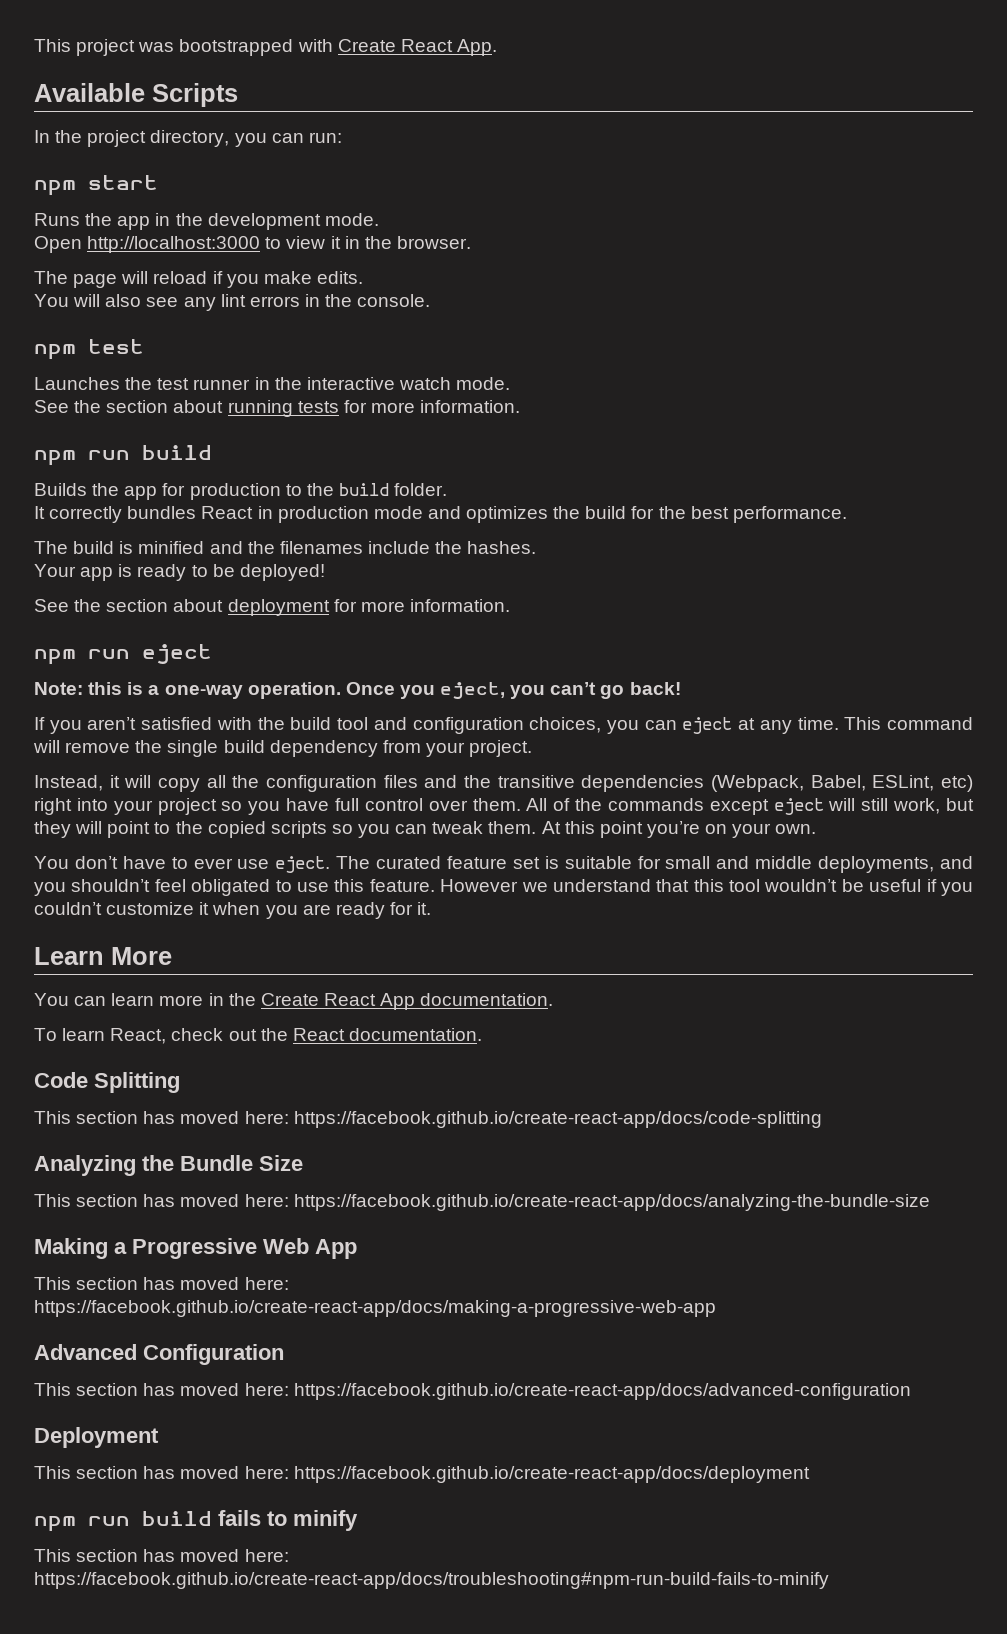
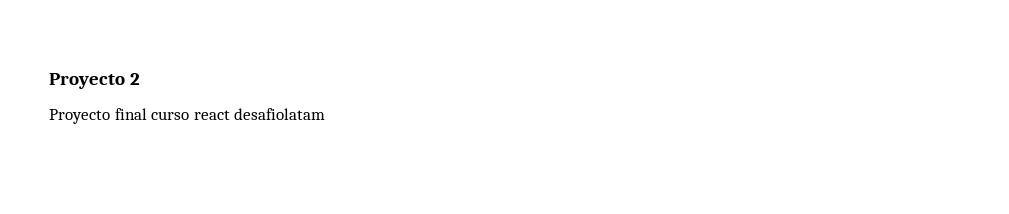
[34,39,497,56] [34,83,238,107] [34,130,342,147] [34,175,158,196] [34,213,379,230] [34,236,471,253] [34,271,363,288] [34,294,431,311] [34,339,144,360] [34,377,511,390] [34,400,521,417] [34,445,212,466] [34,483,448,500] [34,506,847,523] [34,541,537,554] [34,564,325,581] [34,599,510,616] [34,644,212,665] [34,682,681,700] [34,717,973,734] [33,740,533,757] [34,775,973,792] [34,798,975,815] [34,821,817,838] [34,856,974,873] [34,879,974,896] [34,902,432,919] [34,947,172,965] [34,993,554,1010] [34,1028,482,1044] [34,1072,180,1093] [34,1111,822,1128] [34,1155,303,1176] [34,1194,930,1211] [34,1238,357,1259] [34,1277,289,1290] [34,1300,716,1317] [34,1344,284,1365] [34,1383,911,1400] [34,1427,159,1448] [34,1466,810,1483] [34,1510,358,1532] [34,1549,289,1562] [34,1572,829,1589] This project was bootstrapped with Create React App. // Available Scripts // In the project directory, you can run: // npm start // Runs the app in the development mode. // Open http://localhost:3000 to view it in the browser. // The page will reload if you make edits. // You will also see any lint errors in the console. // npm test // Launches the test runner in the interactive watch mode. // See the section about running tests for more information. // npm run build // Builds the app for production to the build folder. // It correctly bundles React in production mode and optimizes the build for the best performance. // The build is minified and the filenames include the hashes. // Your app is ready to be deployed! // See the section about deployment for more information. // npm run eject // Note: this is a one-way operation. Once you eject, you can’t go back! // If you aren’t satisfied with the build tool and configuration choices, you can eject at any time. This command will remove the single build dependency from your project. // Instead, it will copy all the configuration files and the transitive dependencies (Webpack, Babel, ESLint, etc) right into your project so you have full control over them. All of the commands except eject will still work, but they will point to the copied scripts so you can tweak them. At this point you’re on your own. // You don’t have to ever use eject. The curated feature set is suitable for small and middle deployments, and you shouldn’t feel obligated to use this feature. However we understand that this tool wouldn’t be useful if you couldn’t customize it when you are ready for it. // Learn More // You can learn more in the Create React App documentation. // To learn React, check out the React documentation. // Code Splitting // This section has moved here: https://facebook.github.io/create-react-app/docs/code-splitting // Analyzing the Bundle Size // This section has moved here: https://facebook.github.io/create-react-app/docs/analyzing-the-bundle-size // Making a Progressive Web App // This section has moved here: https://facebook.github.io/create-react-app/docs/making-a-progressive-web-app // Advanced Configuration // This section has moved here: https://facebook.github.io/create-react-app/docs/advanced-configuration // Deployment // This section has moved here: https://facebook.github.io/create-react-app/docs/deployment // npm run build fails to minify // This section has moved here: https://facebook.github.io/create-react-app/docs/troubleshooting#npm-run-build-fails-to-minify -> [49,73,140,89] [49,108,326,124] Proyecto 2 // Proyecto final curso react desafiolatam

